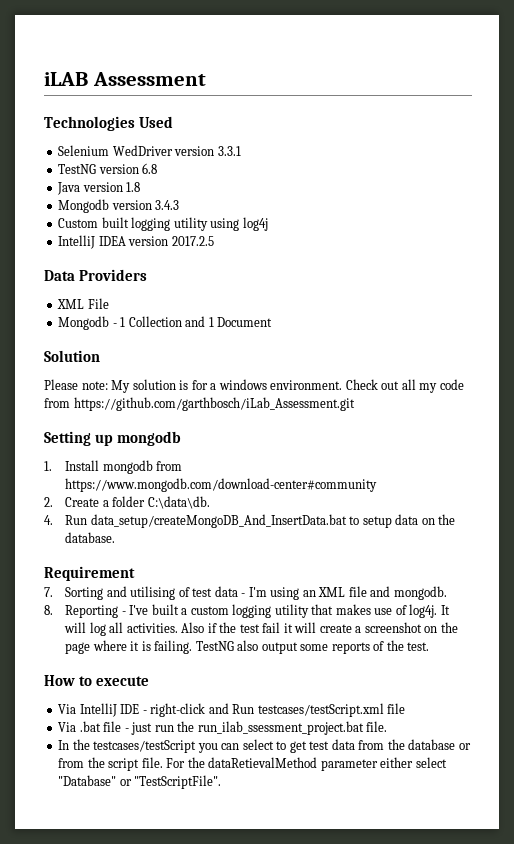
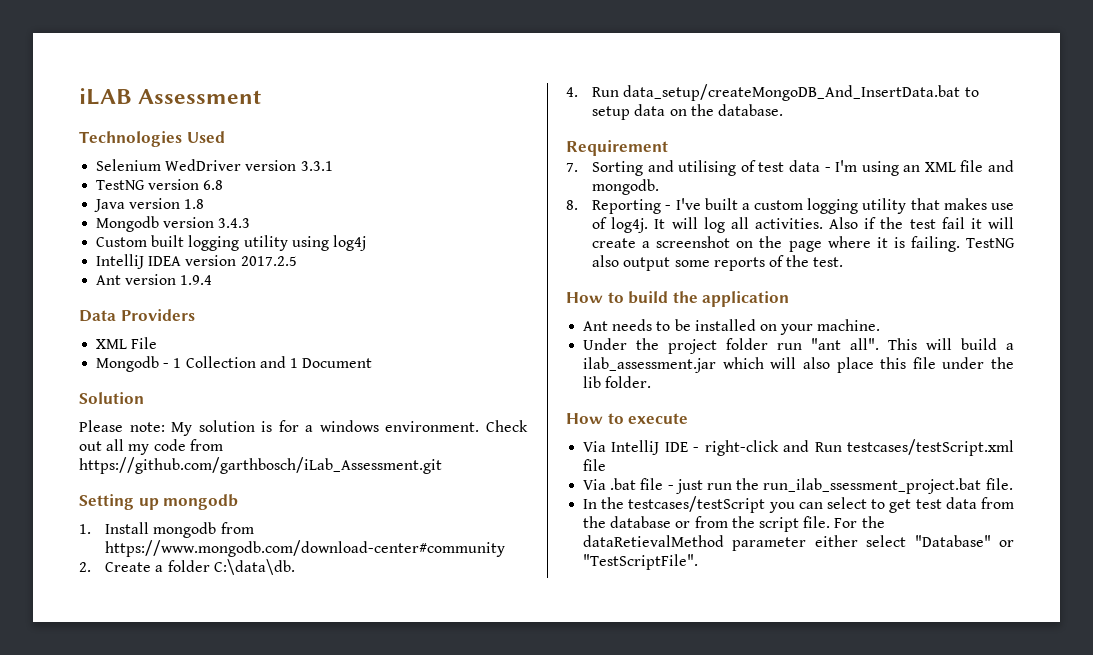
(214, 241) none -> [96,274,213,285] // Ant version 1.9.4
(430, 646) none -> [566,291,790,307] [583,319,881,335] [583,338,1014,354] [583,357,1014,373] [583,376,652,388] // How to build the application // Ant needs to be installed on your machine. // Under the project folder run "ant all". This will build a ilab_assessment.jar which will also place this file under the lib folder.

